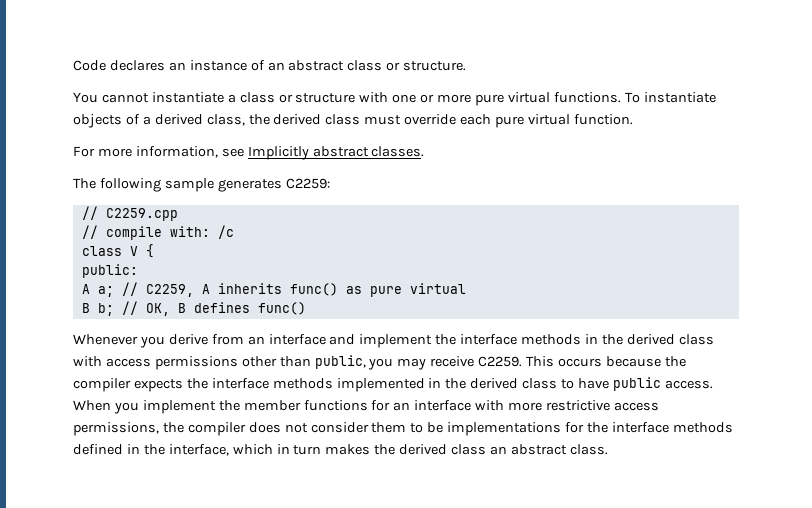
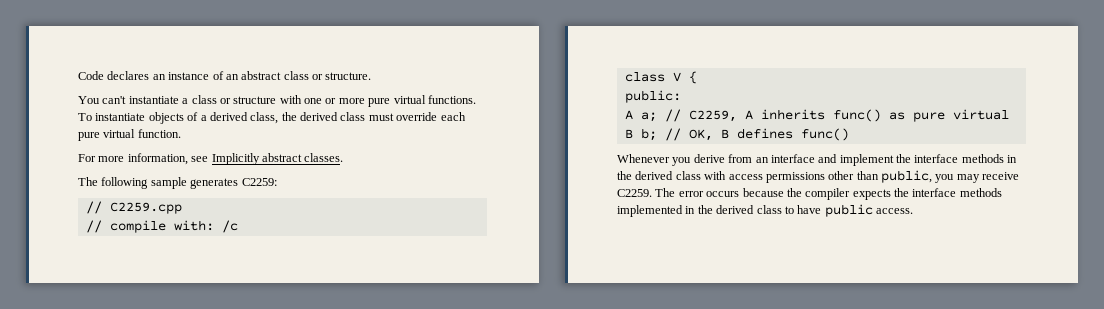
[101,93,149,103] cannot -> [102,96,127,104] can't
[526,356,555,367] This -> [655,188,704,197] The error
[73,400,659,414] [73,422,733,436] [73,444,608,456] When you implement the member functions for an interface with more restrictive access permissions, the compiler does not consider them to be implementations for the interface methods defined in the interface, which in turn makes the derived class an abstract class. -> (913, 211) none

